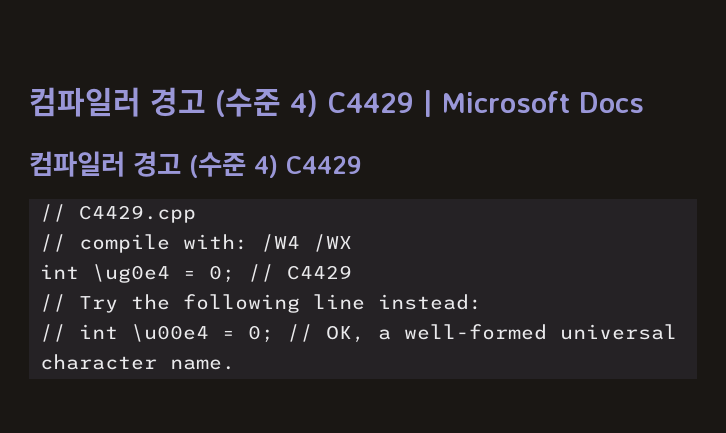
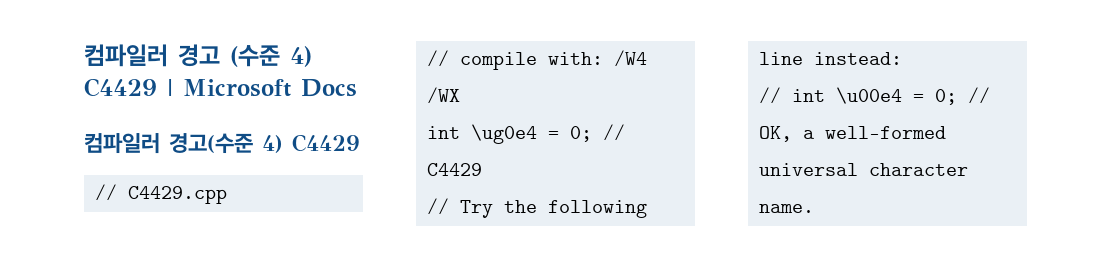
[133,151,246,178] 경고 (수준 -> [169,133,253,154] 경고(수준

